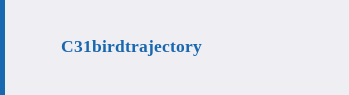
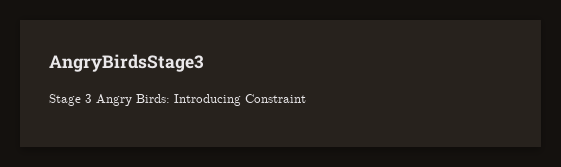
[61,40,202,56] C31birdtrajectory -> [49,54,204,72] [49,94,306,106] AngryBirdsStage3 // Stage 3 Angry Birds: Introducing Constraint

